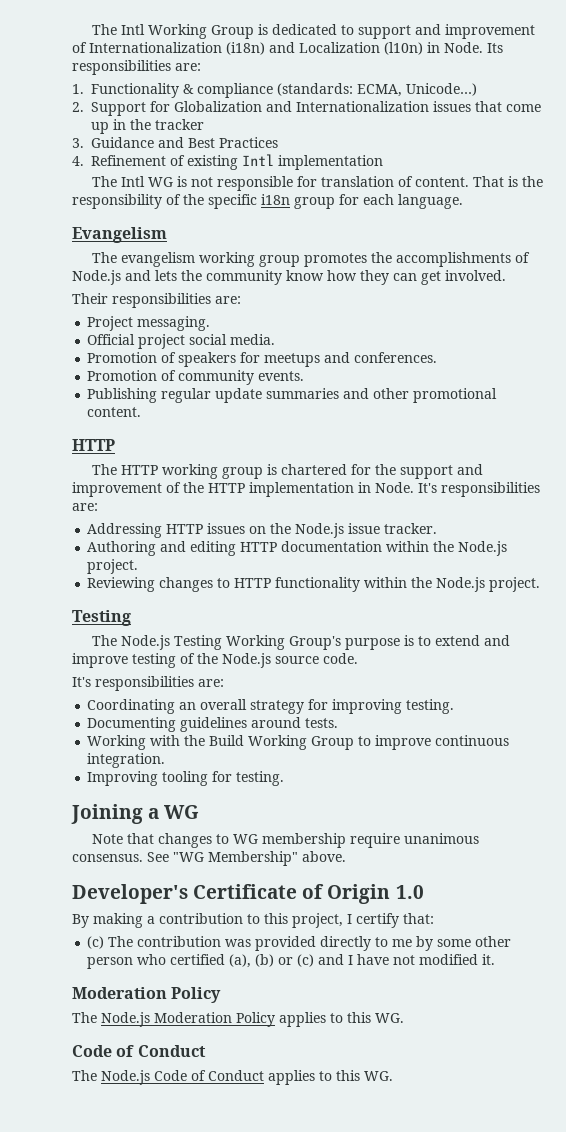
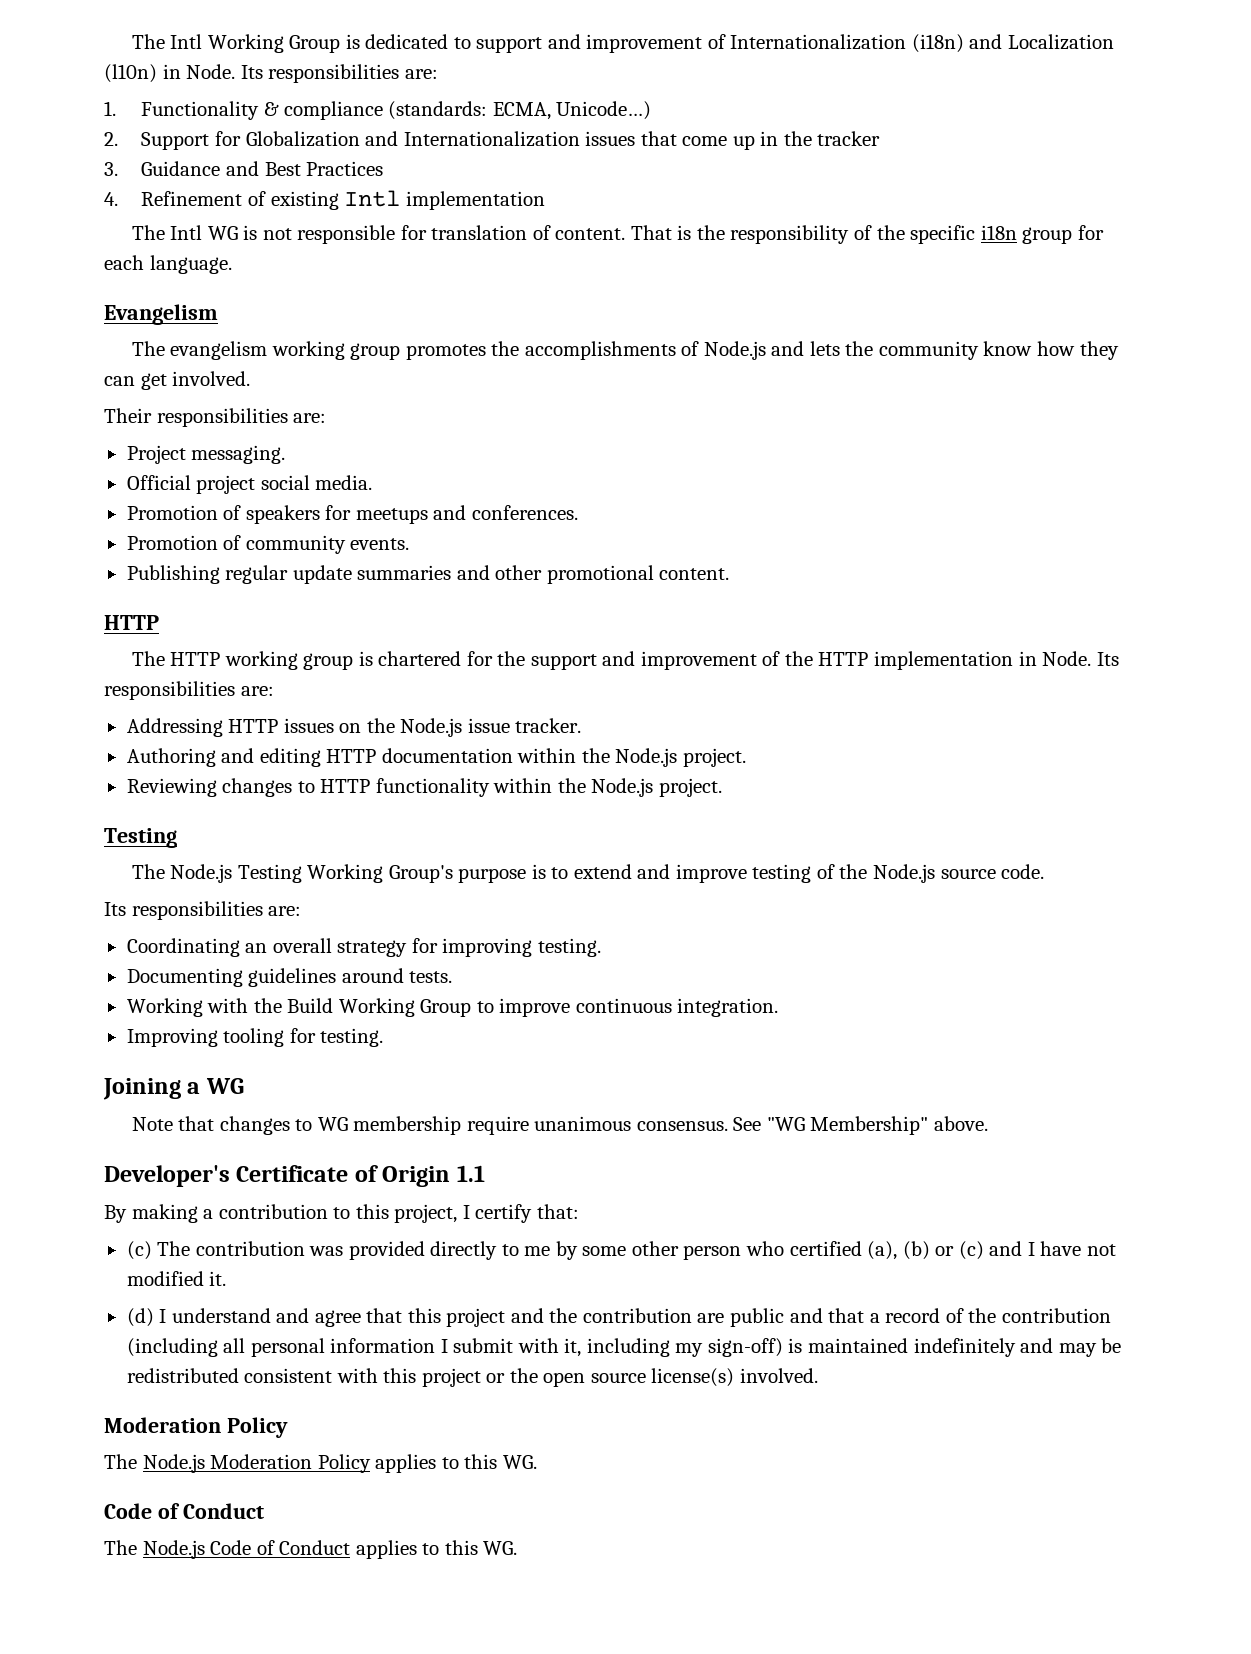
[418,483,437,493] It's -> [1096,652,1119,666] Its
[72,677,91,687] It's -> [104,902,126,916] Its
[395,885,424,899] 1.0 -> [456,1165,485,1182] 1.1
(496, 959) none -> [126,1308,1111,1327] [126,1338,1122,1357] [126,1368,818,1387] // (d) I understand and agree that this project and the contribution are public and that a record of the contribution (including all personal information I submit with it, including my sign-off) is maintained indefinitely and may be redistributed consistent with this project or the open source license(s) involved.

